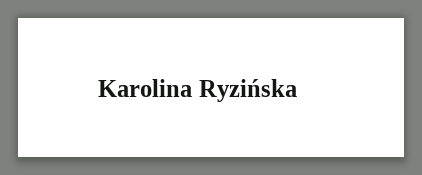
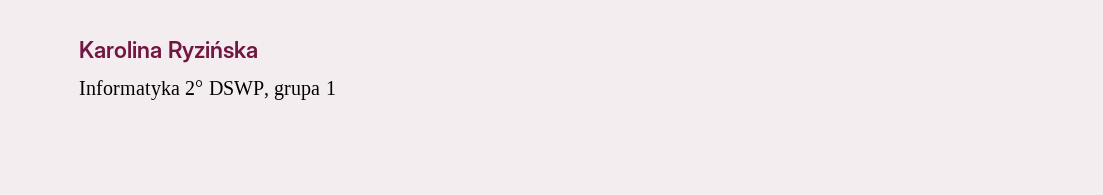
(297, 90) none -> [79,80,336,100] // Informatyka 2° DSWP, grupa 1

